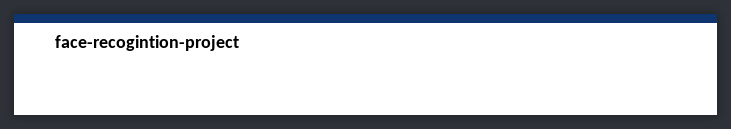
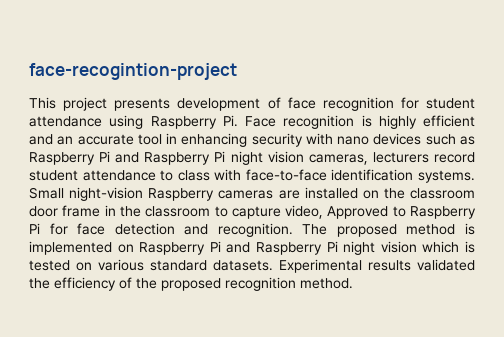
(239, 43) none -> [29,97,475,111] [29,115,475,129] [29,133,475,147] [29,151,475,165] [29,169,475,183] [29,187,475,201] [29,205,477,219] [29,223,475,237] [29,241,476,255] [29,259,475,273] [29,277,353,291] // This project presents development of face recognition for student attendance using Raspberry Pi. Face recognition is highly efficient and an accurate tool in enhancing security with nano devices such as Raspberry Pi and Raspberry Pi night vision cameras, lecturers record student attendance to class with face-to-face identification systems. Small night-vision Raspberry cameras are installed on the classroom door frame in the classroom to capture video, Approved to Raspberry Pi for face detection and recognition. The proposed method is implemented on Raspberry Pi and Raspberry Pi night vision which is tested on various standard datasets. Experimental results validated the efficiency of the proposed recognition method.

